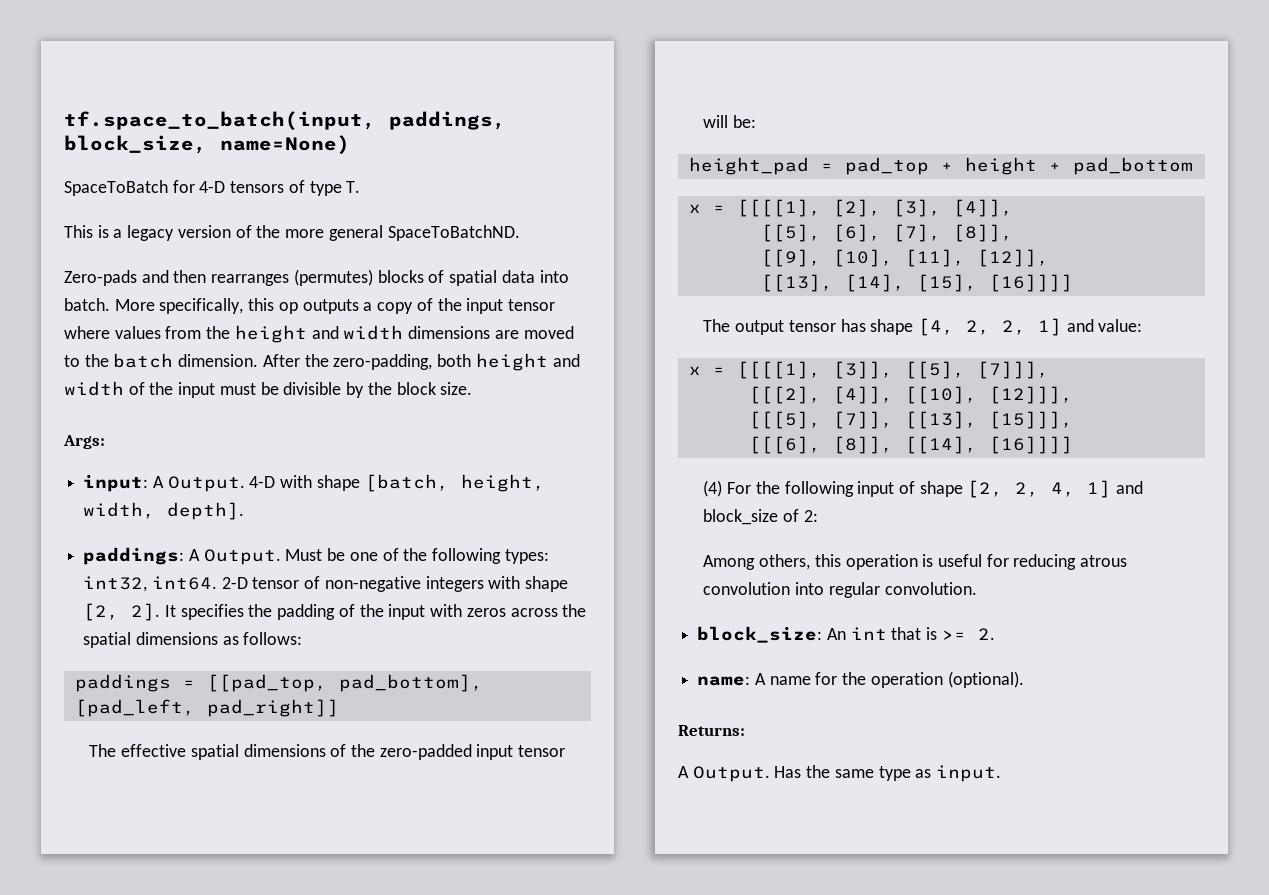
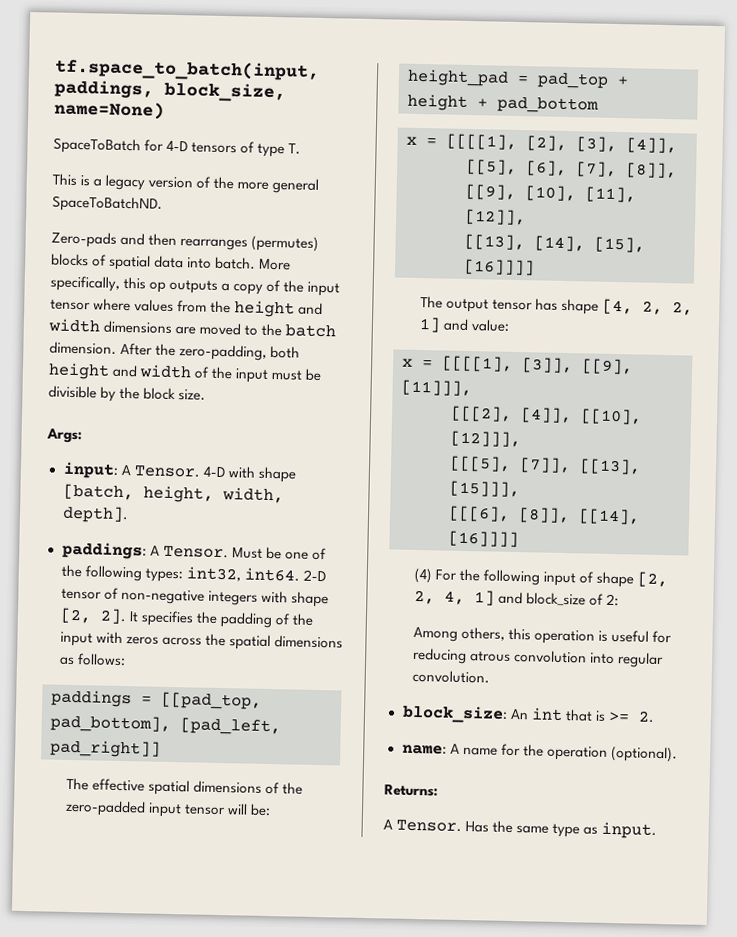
[167,476,245,492] Output. -> [133,465,201,478] Tensor.
[203,549,281,565] Output. -> [162,545,229,559] Tensor.
[904,361,1049,379] [[5], [7]]], -> [581,358,633,375] [401,379,472,397] [[9], [11]]],
[692,766,770,782] Output. -> [396,819,463,832] Tensor.

